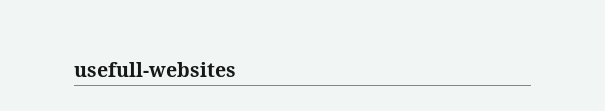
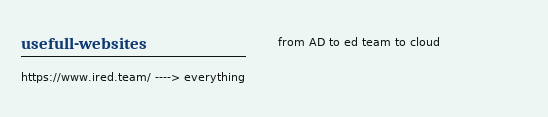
(236, 69) none -> [21,72,245,83] [278,37,440,46] // https://www.ired.team/ ----> everything from AD to ed team to cloud

